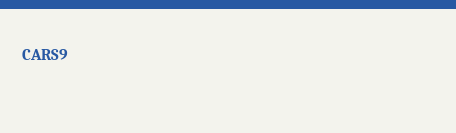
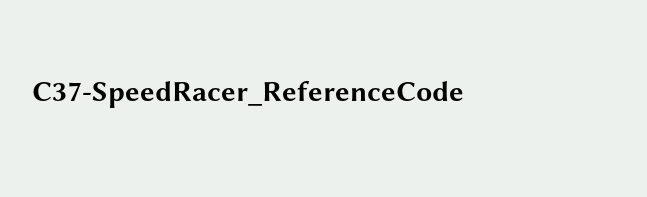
[22,49,68,60] CARS9 -> [32,81,464,108] C37-SpeedRacer_ReferenceCode

